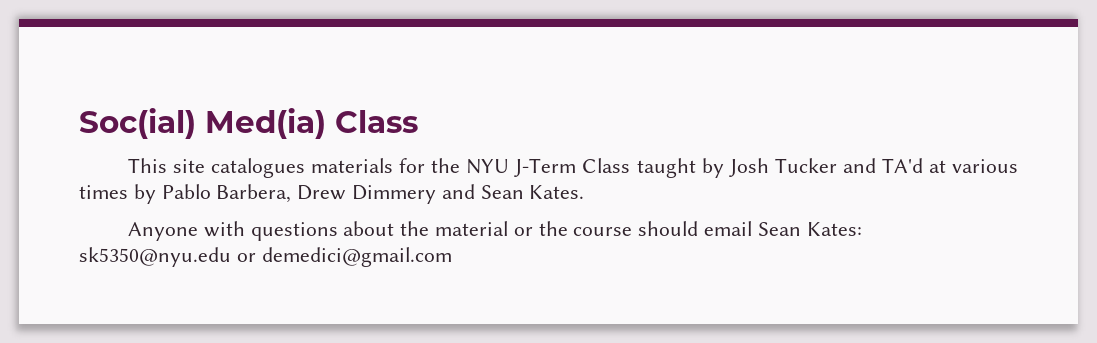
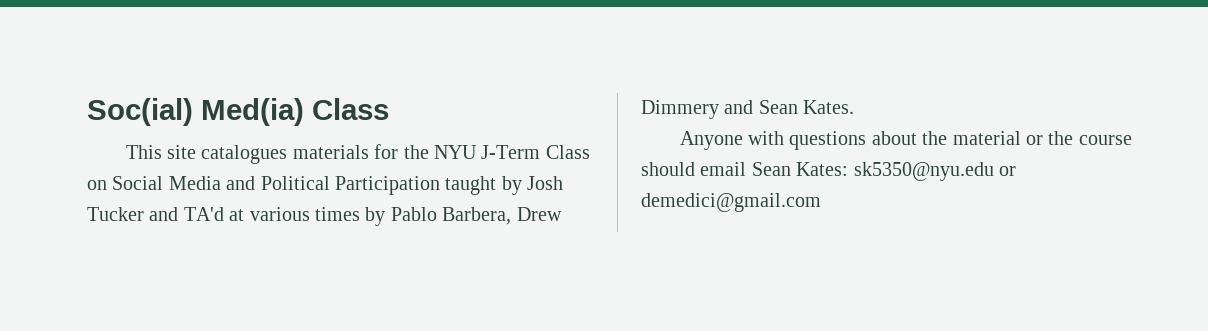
(631, 165) none -> [87,176,440,195] on Social Media and Political Participation

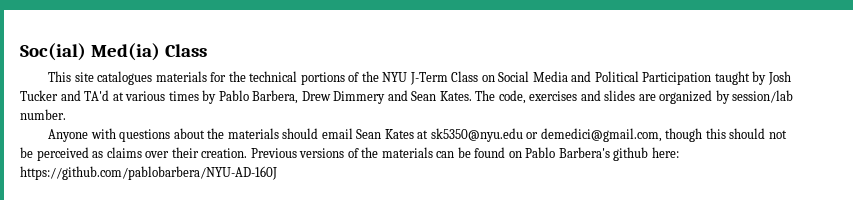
(429, 152) none -> [249,71,379,85] technical portions of the
(855, 107) none -> [475,90,794,104] [20,109,66,120] The code, exercises and slides are organized by session/lab number.
[952,131,1132,145] [641,162,1016,181] [641,193,821,212] material or the course should email Sean Kates: sk5350@nyu.edu or demedici@gmail.com -> [227,128,787,142] [20,147,679,161] [20,166,277,180] materials should email Sean Kates at sk5350@nyu.edu or demedici@gmail.com, though this should not be perceived as claims over their creation. Previous versions of the materials can be found on Pablo Barbera's github here: https://github.com/pablobarbera/NYU-AD-160J

